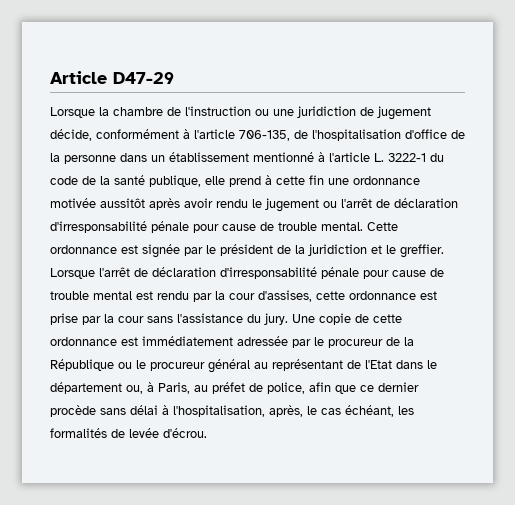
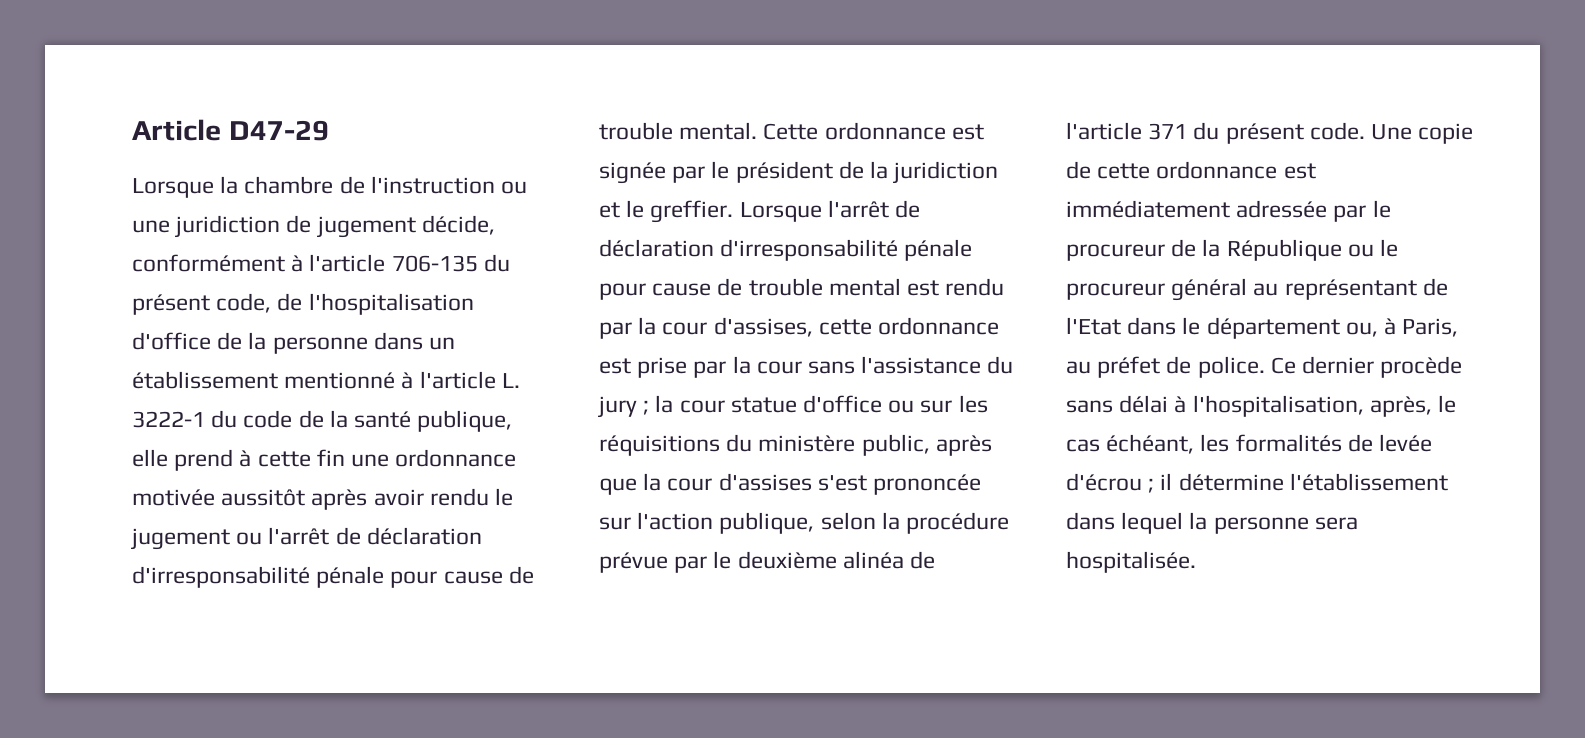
[239,130,290,141] 706-135, -> [391,254,510,272] [132,293,272,315] 706-135 du présent code,
[264,313,288,325] jury. -> [598,395,988,418] [599,434,992,456] [599,473,982,495] [599,512,1010,534] [599,551,936,573] [1066,122,1365,144] jury ; la cour statue d'office ou sur les réquisitions du ministère public, après que la cour d'assises s'est prononcée sur l'action publique, selon la procédure prévue par le deuxième alinéa de l'article 371 du présent code.
[267,382,374,394] police, afin que ce -> [1197,356,1296,378] police. Ce
[163,428,207,438] d'écrou. -> [1066,473,1448,493] [1066,512,1358,534] [1066,551,1196,573] d'écrou ; il détermine l'établissement dans lequel la personne sera hospitalisée.

